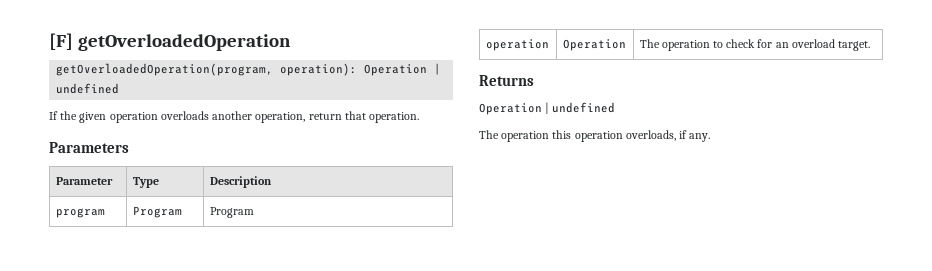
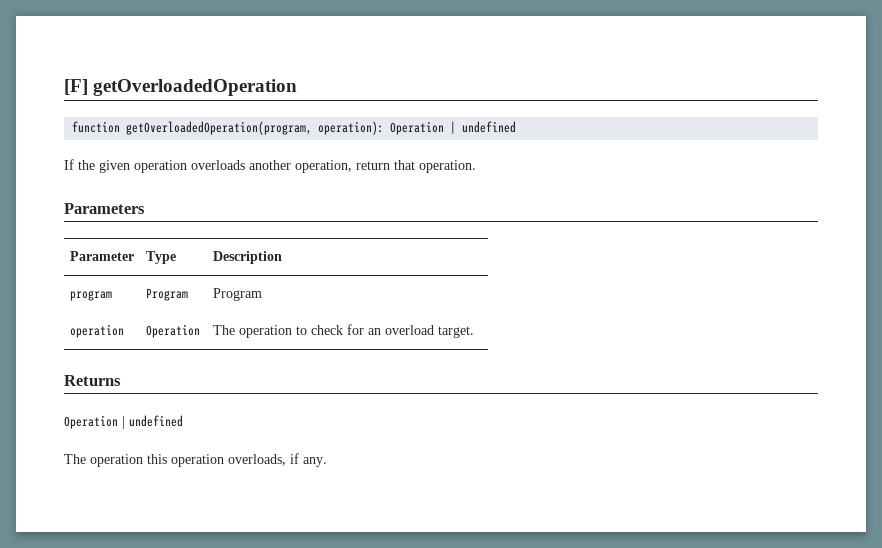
(292, 42) none -> [72,121,121,133] function

